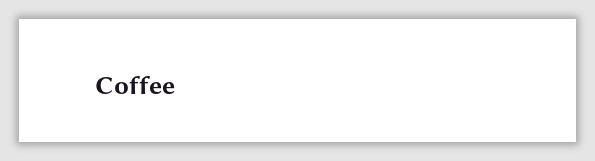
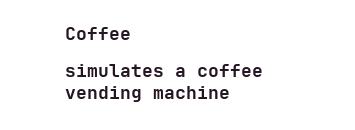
(175, 85) none -> [65,64,263,77] [65,86,230,102] // simulates a coffee vending machine

